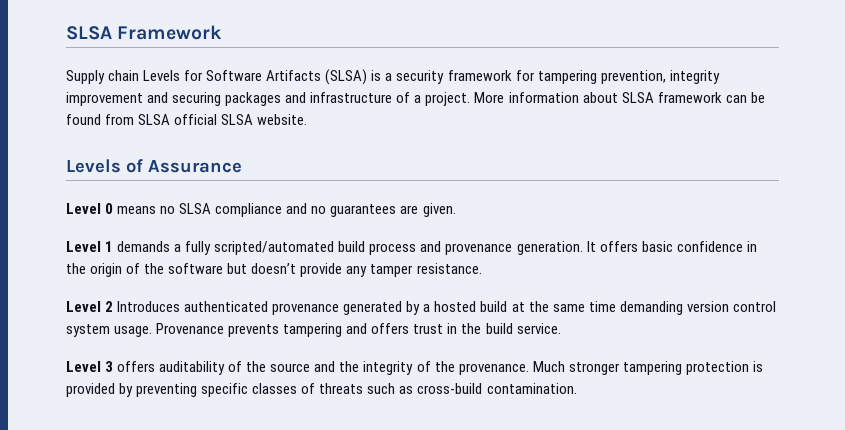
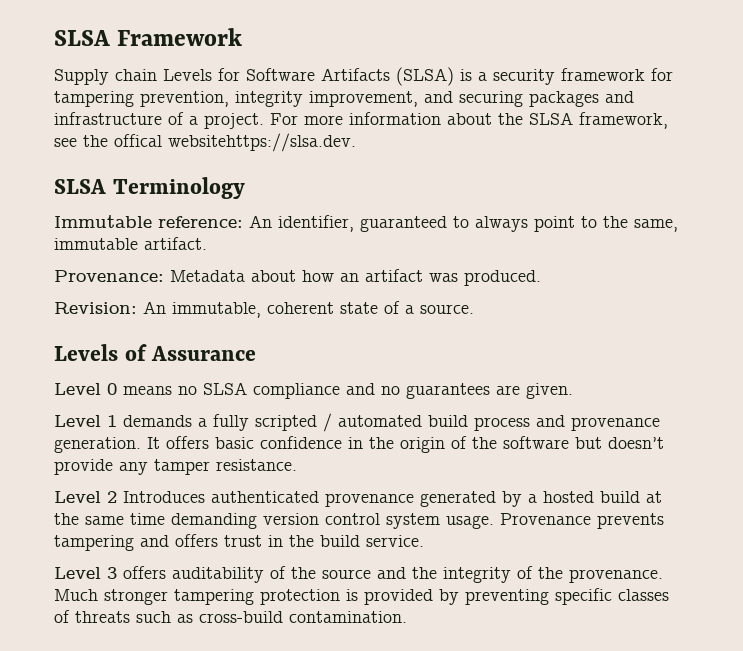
[66,92,143,106] improvement -> [309,91,418,107] improvement,
[474,92,765,103] [66,114,308,125] More information about SLSA framework can be found from SLSA official SLSA website. -> [270,112,668,129] [54,133,356,152] [54,177,245,199] [54,215,678,232] [54,237,207,250] [54,269,541,286] [54,301,474,318] For more information about the SLSA framework, see the offical websitehttps://slsa.dev. // SLSA Terminology // Immutable reference: An identifier, guaranteed to always point to the same, immutable artifact. // Provenance: Metadata about how an artifact was produced. // Revision: An immutable, coherent state of a source.
[214,241,335,255] scripted/automated -> [255,413,422,432] scripted / automated

